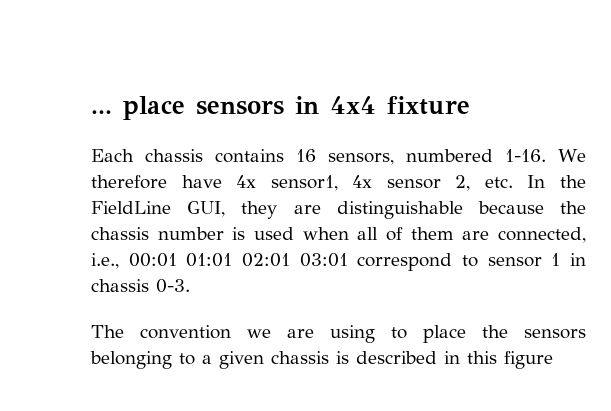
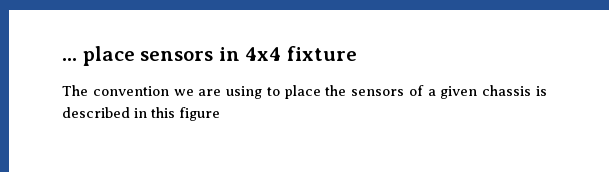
[91,149,587,165] [91,175,586,191] [91,201,586,219] [91,227,586,243] [91,253,586,271] [91,279,190,293] // Each chassis contains 16 sensors, numbered 1-16. We therefore have 4x sensor1, 4x sensor 2, etc. In the FieldLine GUI, they are distinguishable because the chassis number is used when all of them are connected, i.e., 00:01 01:01 02:01 03:01 correspond to sensor 1 in chassis 0-3. -> (357, 53) none
[90,351,195,369] belonging to -> [408,85,424,96] of

